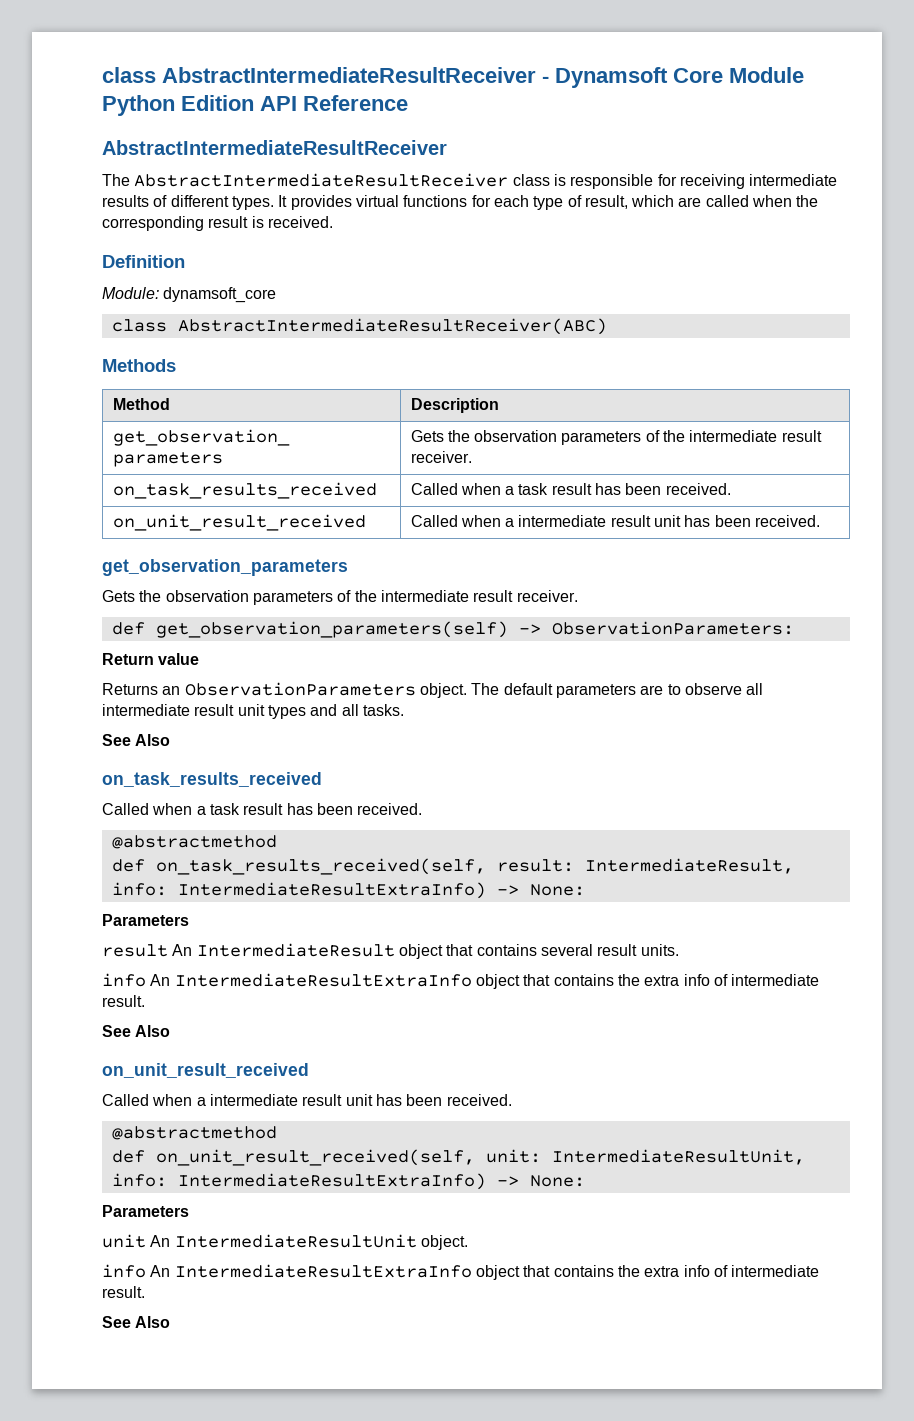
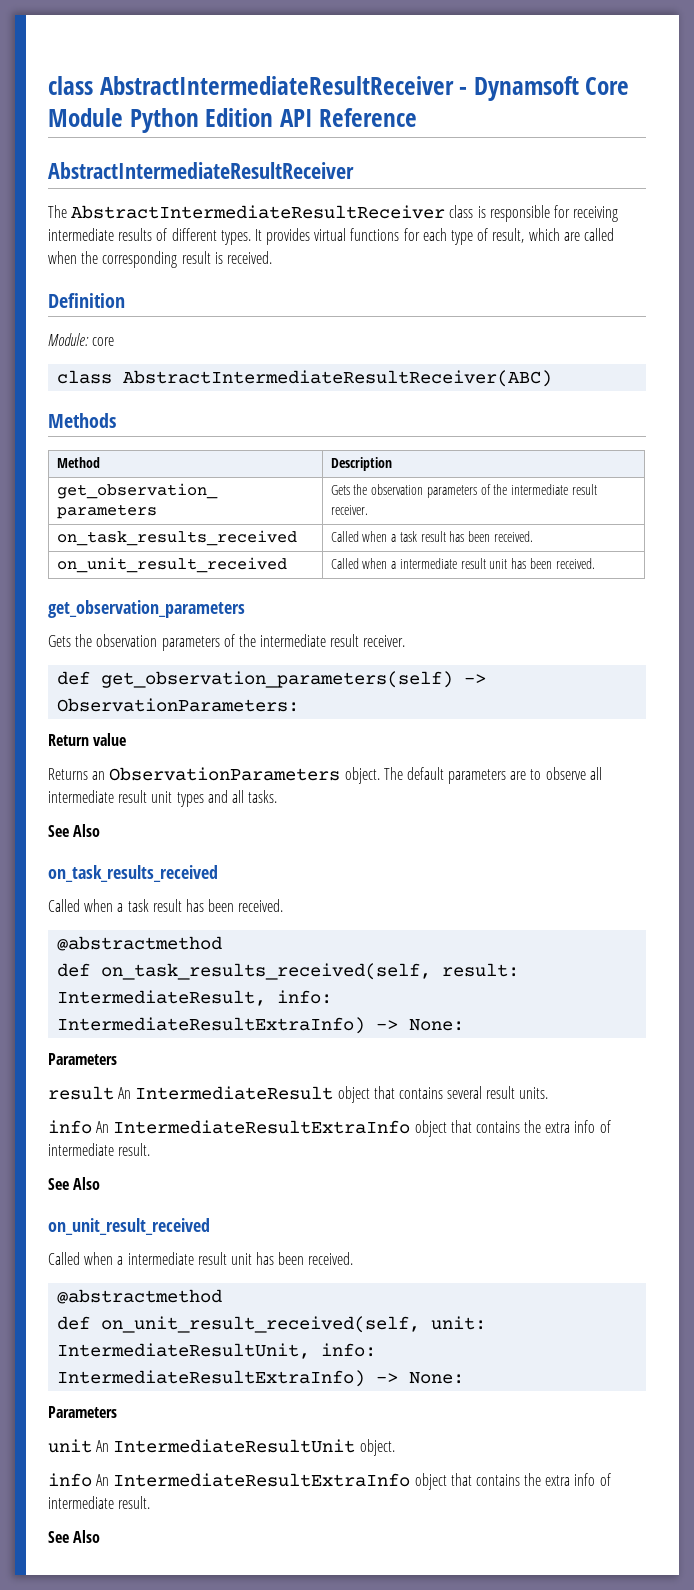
[163,287,277,303] dynamsoft_core -> [92,337,115,346] core

